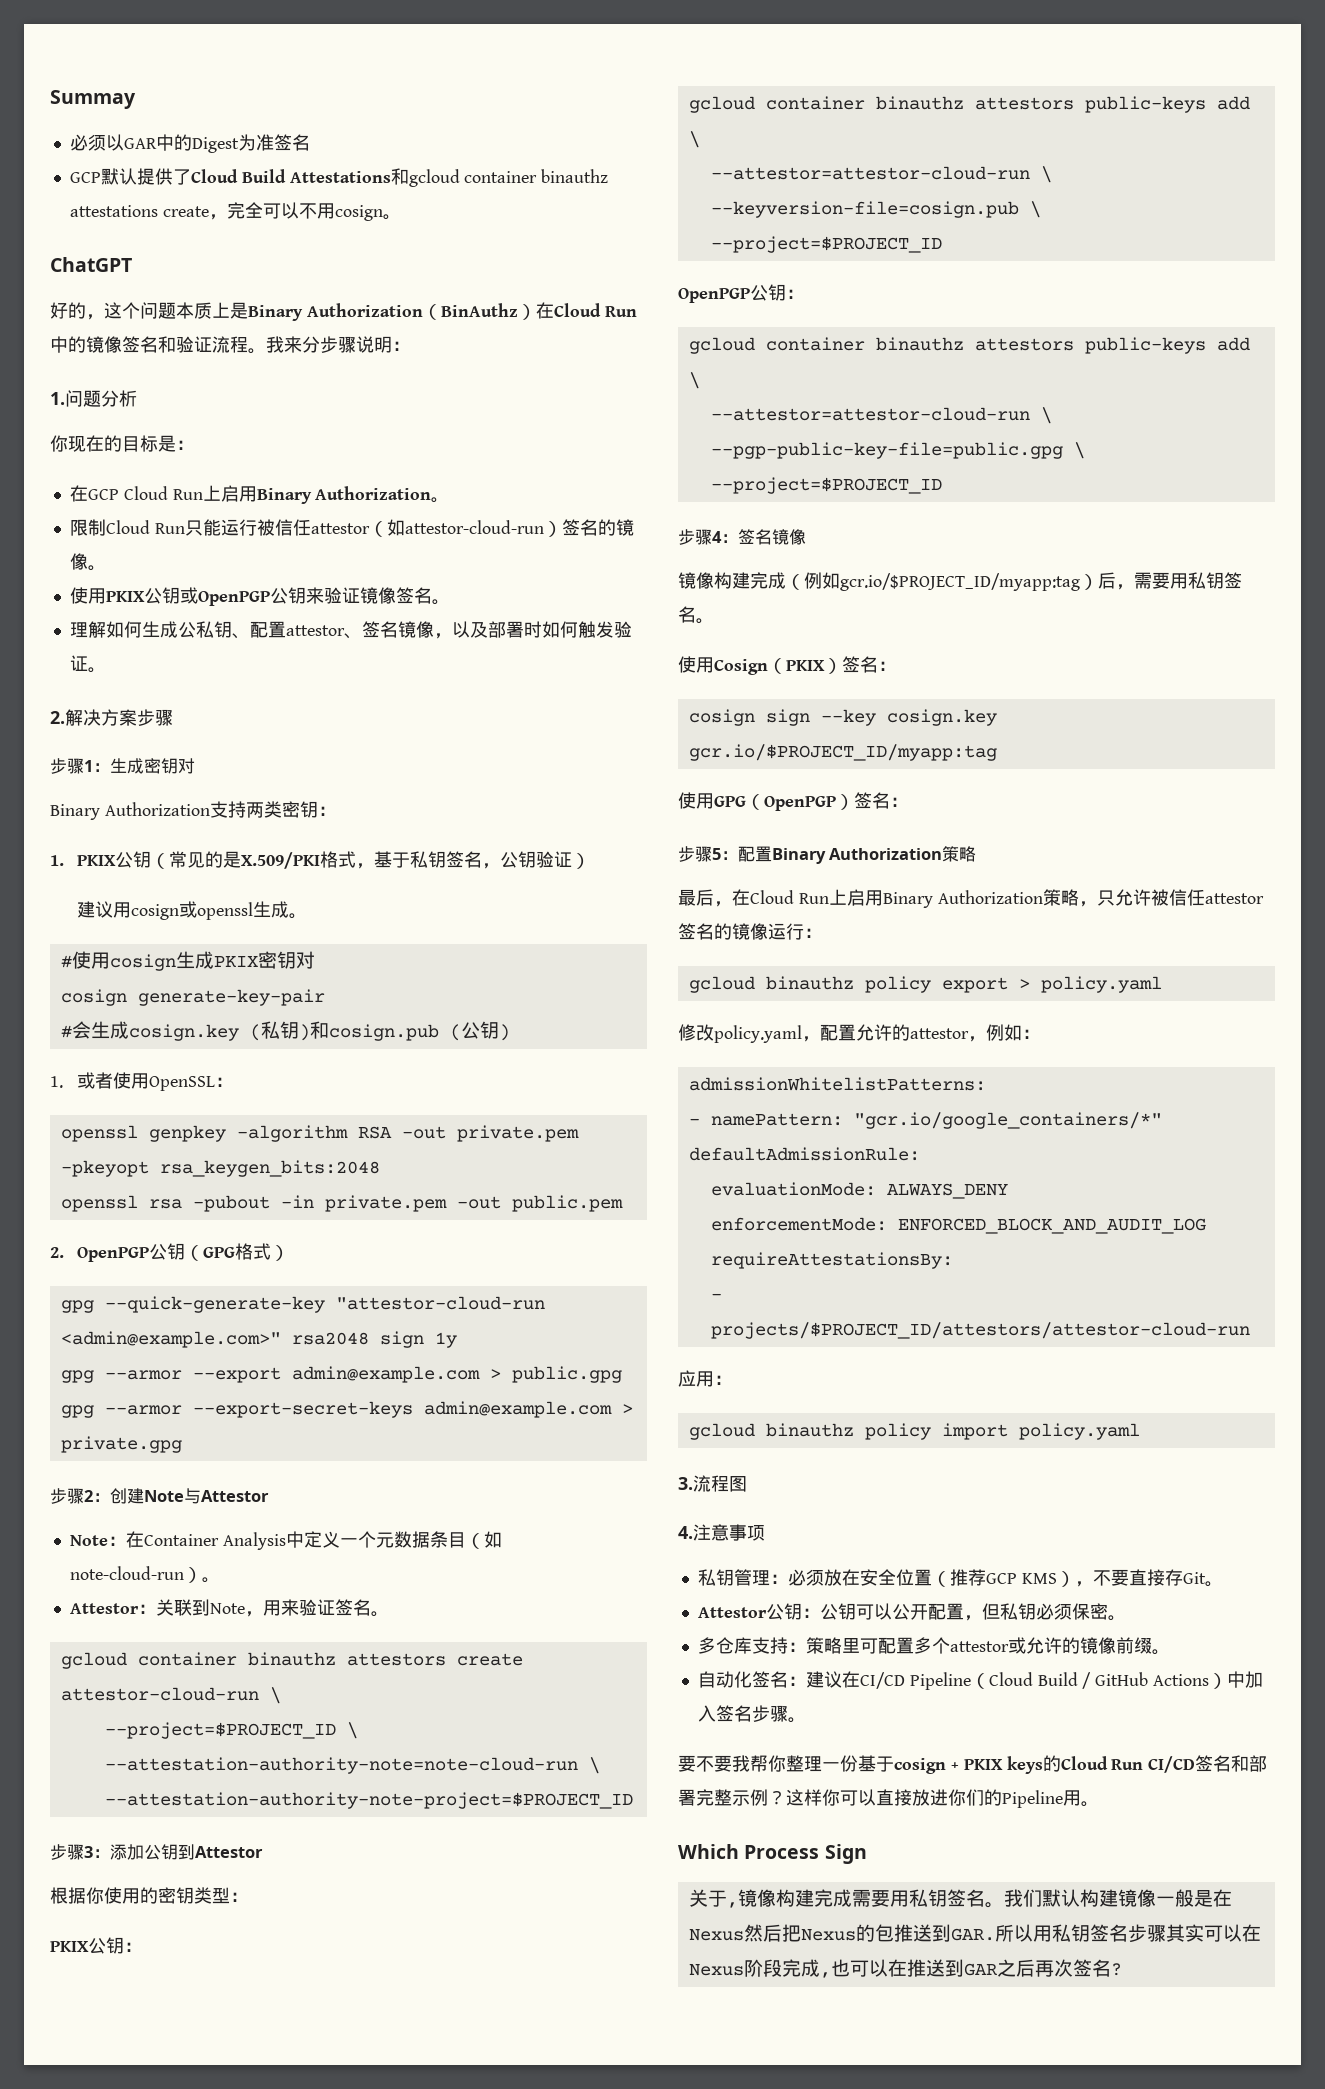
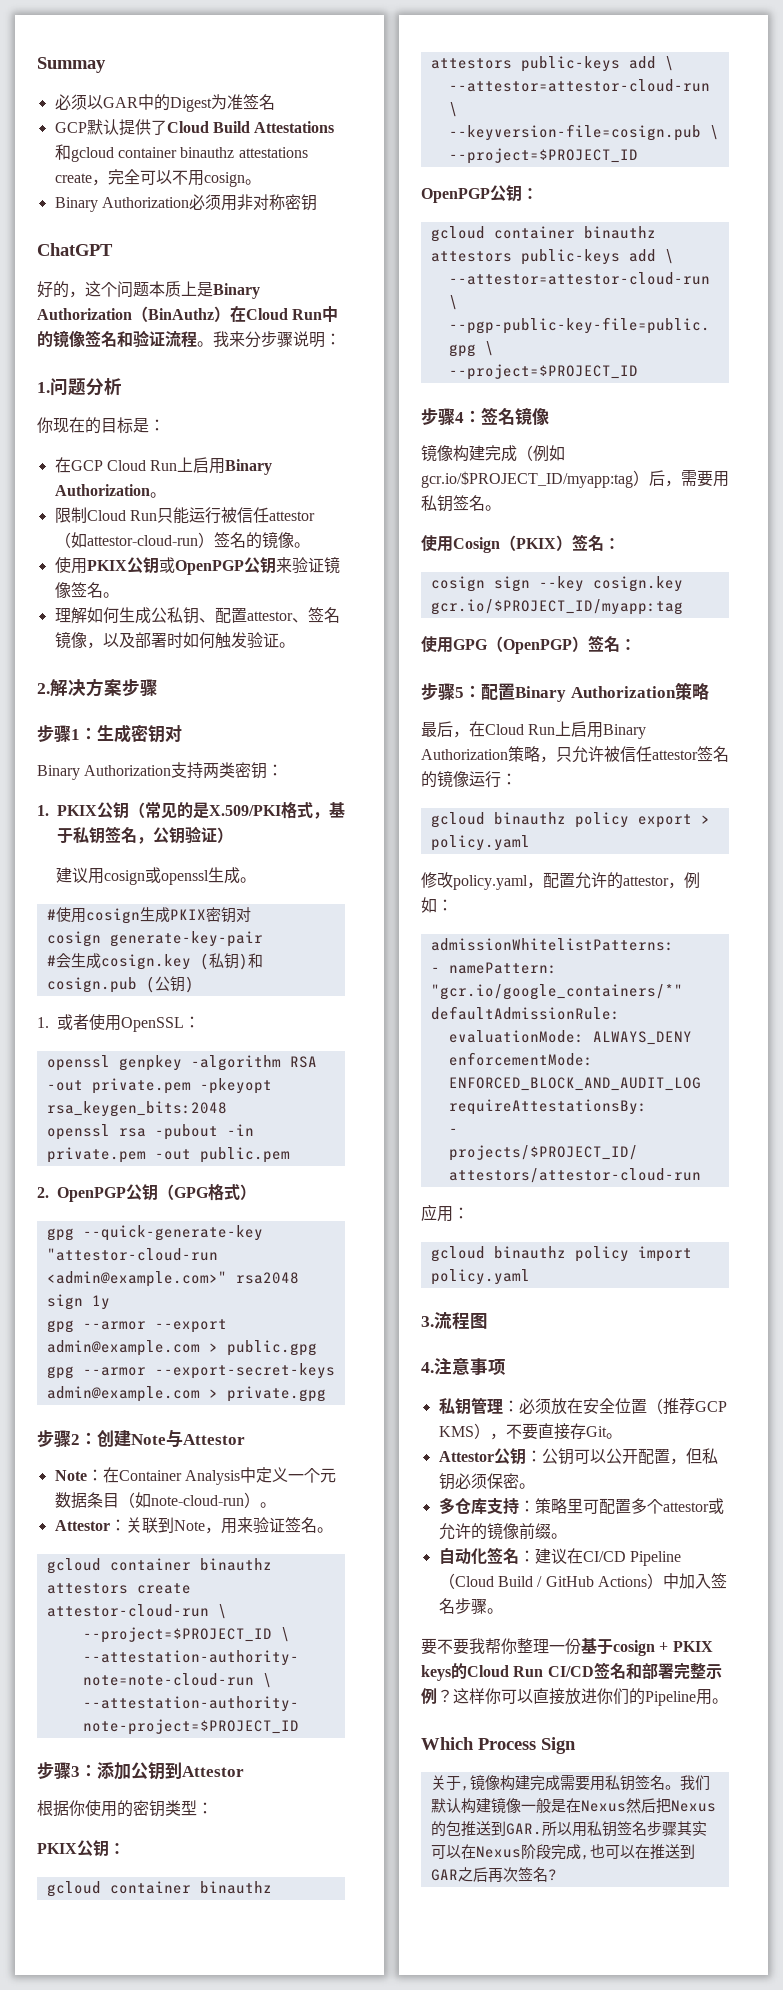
(401, 217) none -> [54,194,317,212] // Binary Authorization必须用非对称密钥

